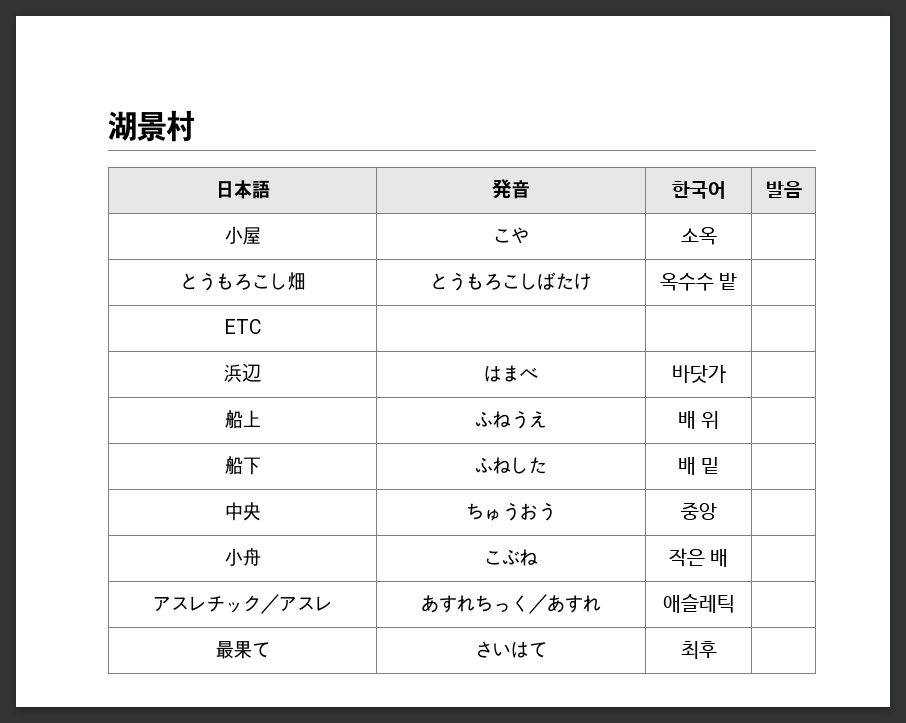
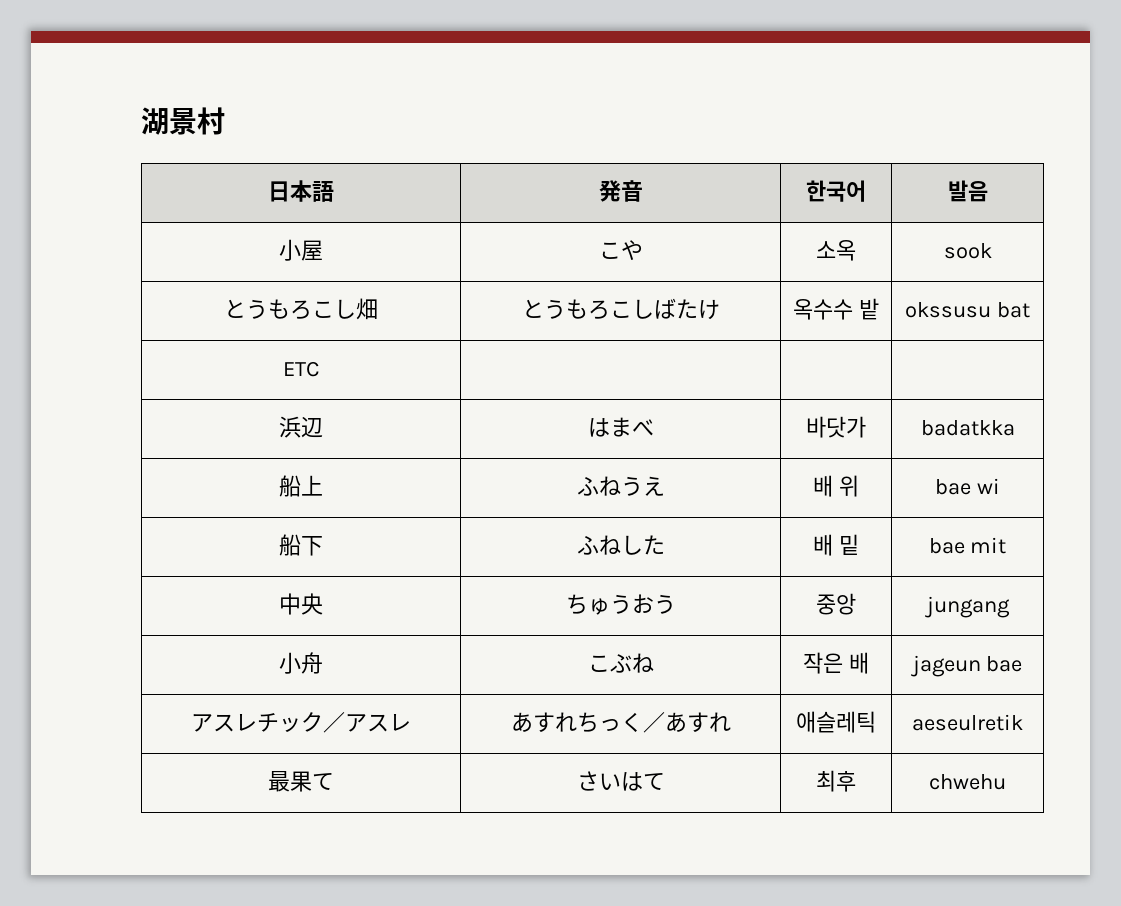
(717, 236) none -> [943,243,992,259] sook
(738, 281) none -> [905,302,1030,318] okssusu bat
(726, 374) none -> [920,420,1015,436] badatkka
(720, 420) none -> [935,478,1000,495] bae wi
(720, 465) none -> [928,537,1007,554] bae mit
(717, 511) none -> [924,596,1010,618] jungang
(729, 558) none -> [910,655,1023,677] jageun bae
(735, 603) none -> [912,714,1023,731] aeseulretik
(717, 650) none -> [929,774,1006,790] chwehu

